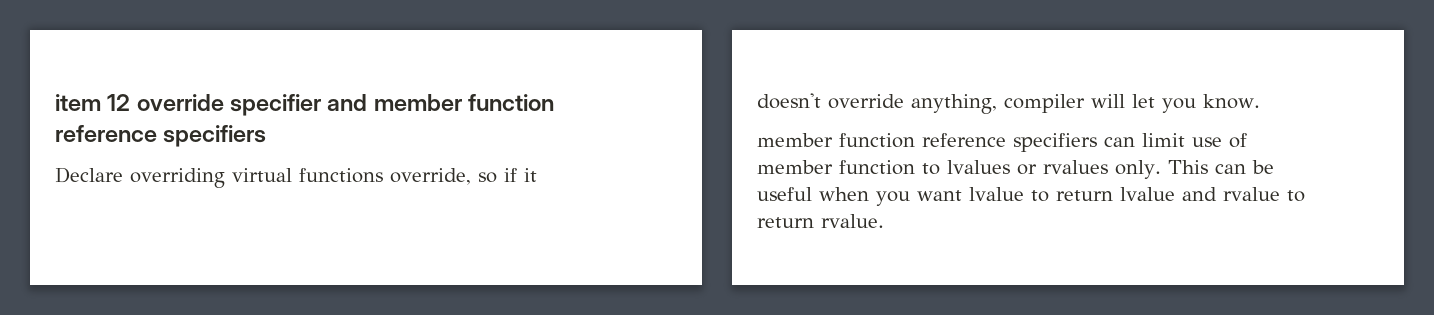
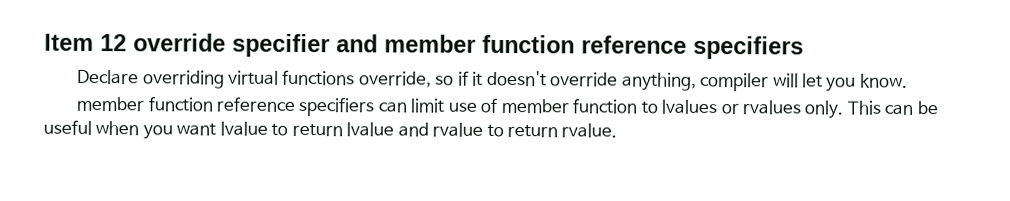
[55,94,101,111] item -> [44,33,94,51] Item

